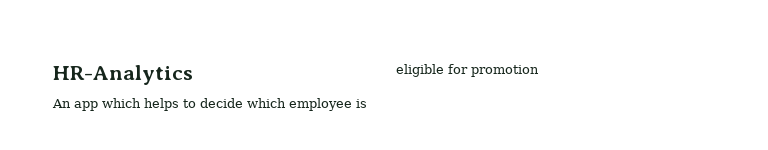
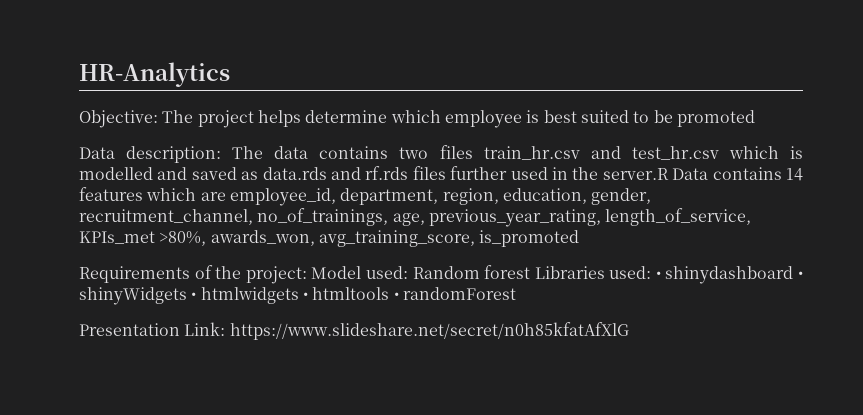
[52,98,367,111] [396,64,539,77] An app which helps to decide which employee is eligible for promotion -> [79,110,755,128] [79,145,804,163] [79,166,803,181] [79,187,652,206] [79,208,752,227] [79,230,580,247] [79,265,804,284] [79,287,516,305] [79,322,629,340] Objective: The project helps determine which employee is best suited to be promoted // Data description: The data contains two files train_hr.csv and test_hr.csv which is modelled and saved as data.rds and rf.rds files further used in the server.R Data contains 14 features which are employee_id, department, region, education, gender, recruitment_channel, no_of_trainings, age, previous_year_rating, length_of_service, KPIs_met >80%, awards_won, avg_training_score, is_promoted // Requirements of the project: Model used: Random forest Libraries used: • shinydashboard • shinyWidgets • htmlwidgets • htmltools • randomForest // Presentation Link: https://www.slideshare.net/secret/n0h85kfatAfXlG

